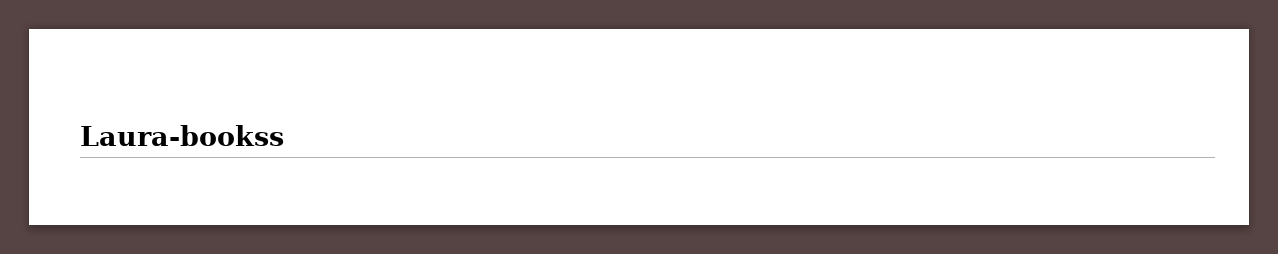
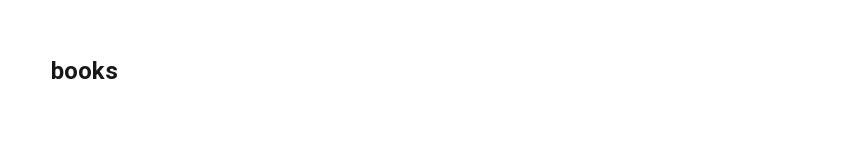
[80,125,284,146] Laura-bookss -> [51,61,118,79] books

